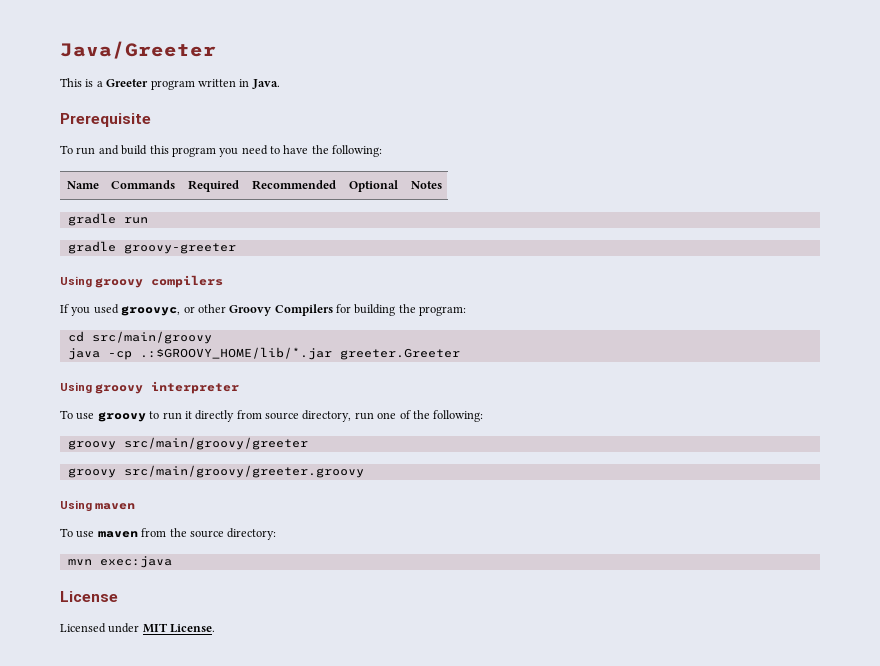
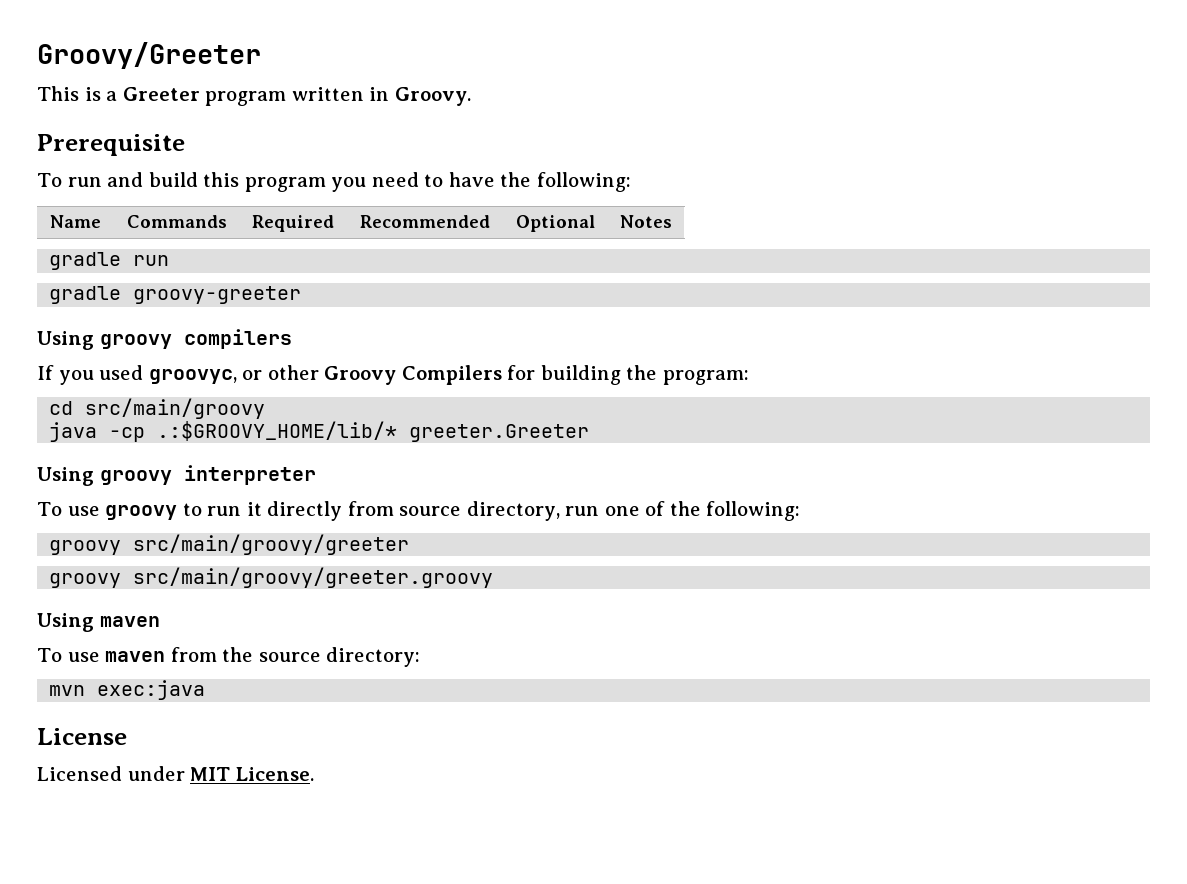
[60,41,216,59] Java/Greeter -> [37,42,261,69] Groovy/Greeter
[251,79,280,89] Java. -> [394,87,471,106] Groovy.
[139,347,332,360] .:$GROOVY_HOME/lib/*.jar -> [157,421,398,441] .:$GROOVY_HOME/lib/*

